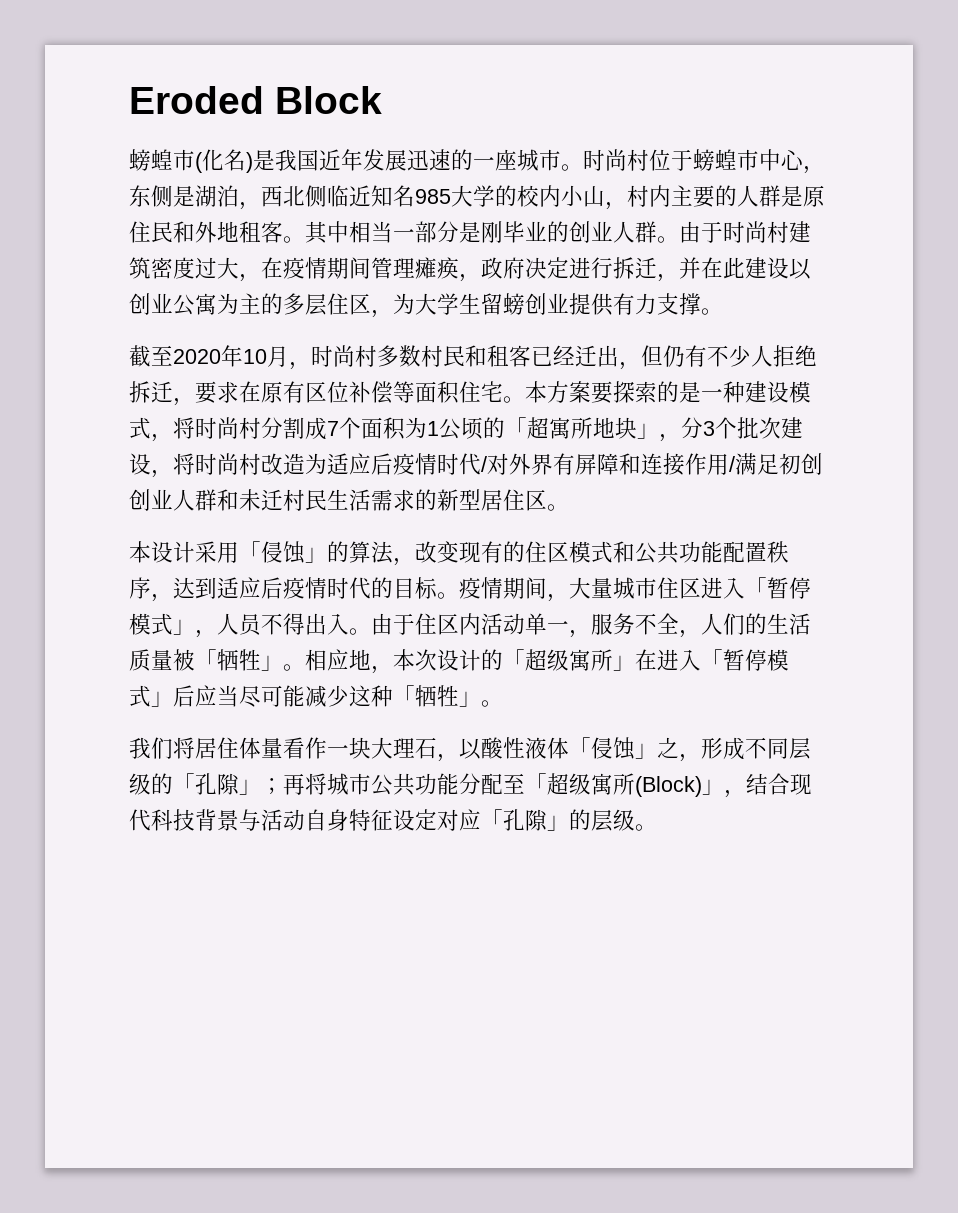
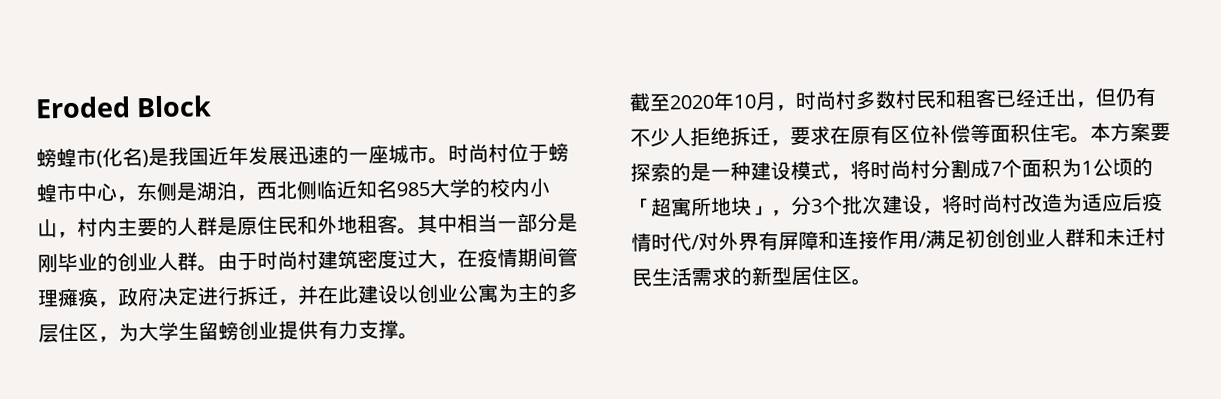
[129,541,789,566] [129,577,811,602] [129,613,811,638] [129,649,789,674] [129,685,503,708] [129,737,811,762] [129,773,812,798] [129,809,657,832] // 本设计采用「侵蚀」的算法，改变现有的住区模式和公共功能配置秩序，达到适应后疫情时代的目标。疫情期间，大量城市住区进入「暂停模式」，人员不得出入。由于住区内活动单一，服务不全，人们的生活质量被「牺牲」。相应地，本次设计的「超级寓所」在进入「暂停模式」后应当尽可能减少这种「牺牲」。 // 我们将居住体量看作一块大理石，以酸性液体「侵蚀」之，形成不同层级的「孔隙」；再将城市公共功能分配至「超级寓所(Block)」，结合现代科技背景与活动自身特征设定对应「孔隙」的层级。 -> (872, 282) none

